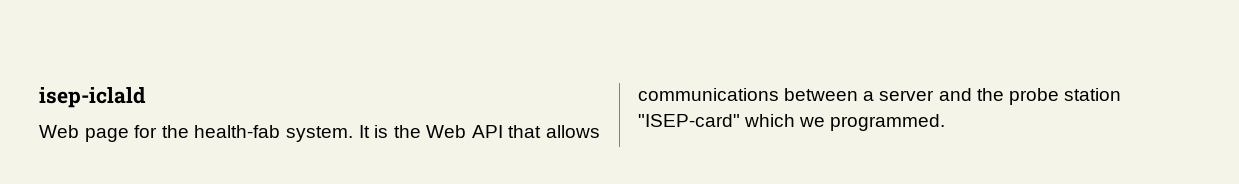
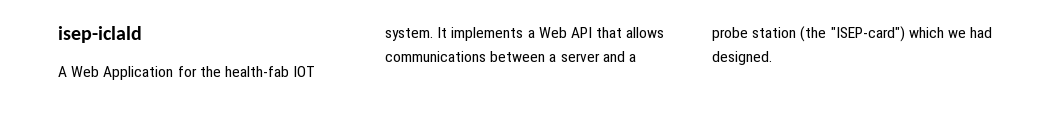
[39,125,129,142] Web page -> [58,66,174,80] A Web Application
(281, 131) none -> [293,66,316,77] IOT
[374,125,421,138] is the -> [451,27,535,41] implements a
[976,88,1004,101] the -> [628,54,636,62] a
[638,114,946,131] "ISEP-card" which we programmed. -> [800,26,993,42] [712,51,772,65] (the "ISEP-card") which we had designed.

